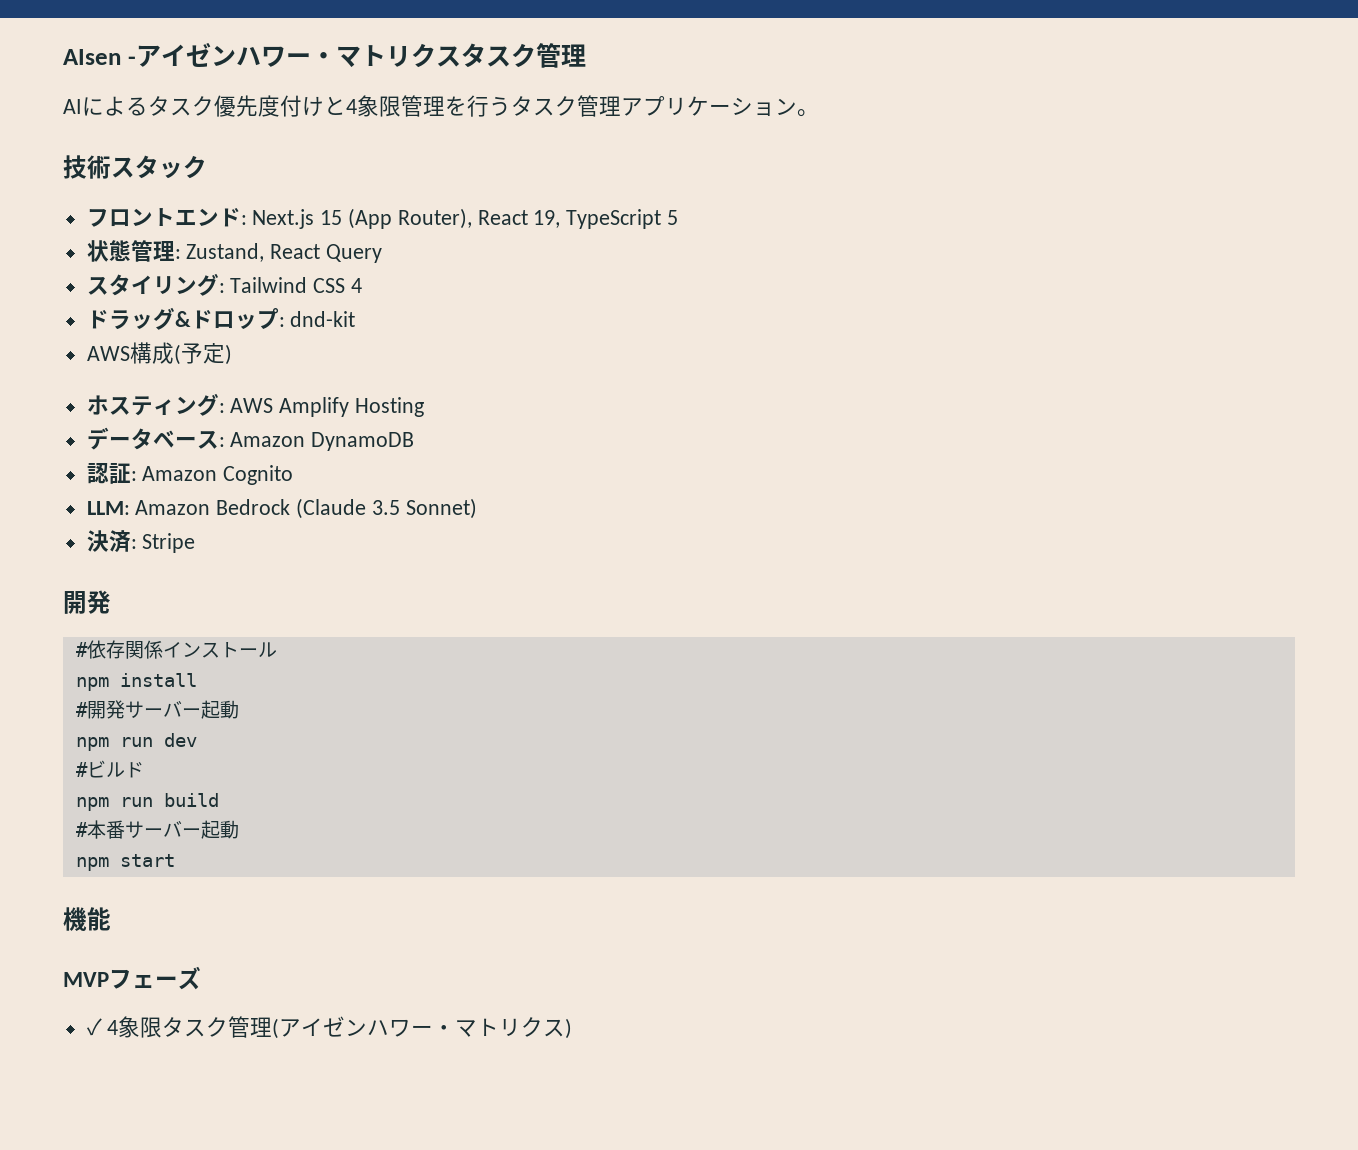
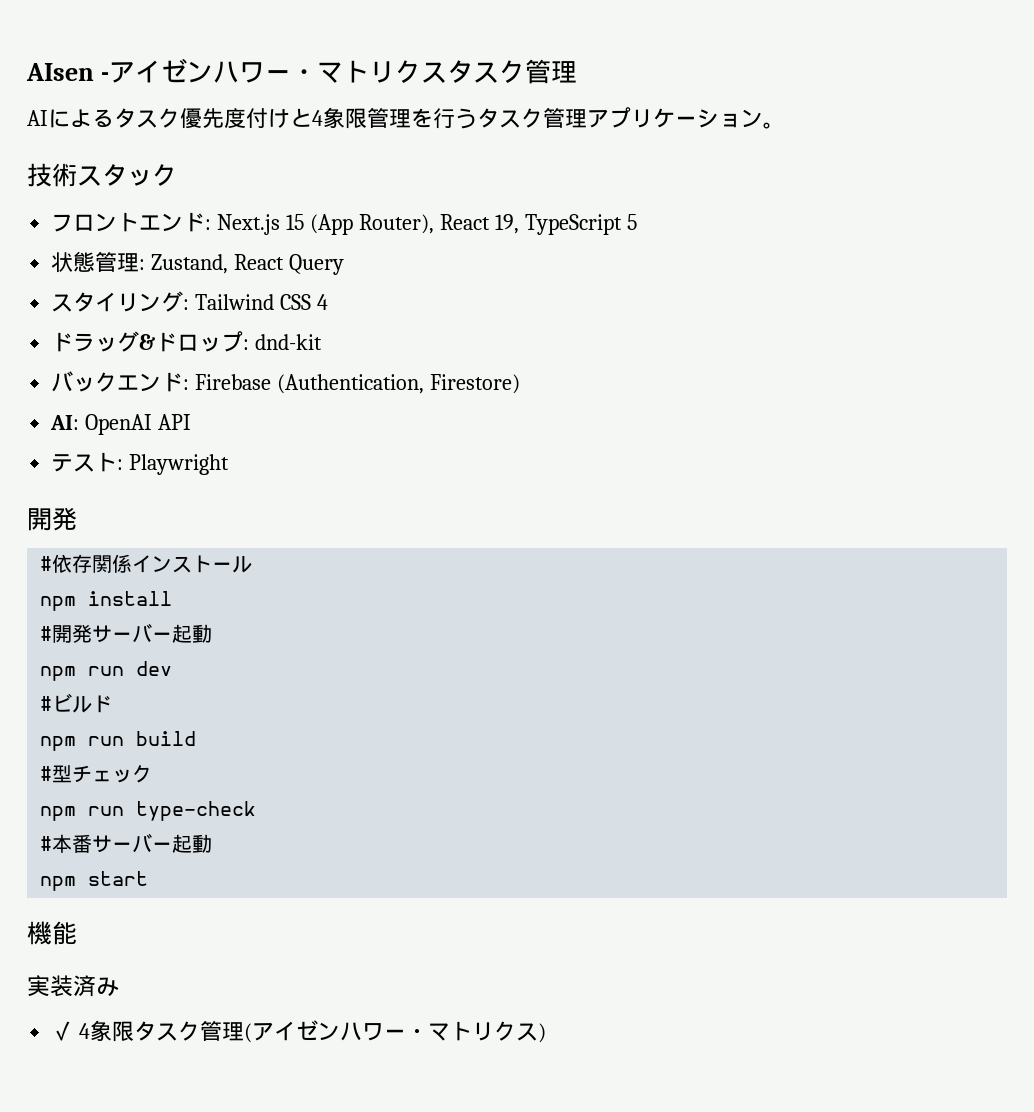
[86,342,232,365] [86,393,425,417] [86,427,415,451] [86,463,294,485] [86,498,477,519] [86,530,196,553] AWS構成(予定) // ホスティング: AWS Amplify Hosting // データベース: Amazon DynamoDB // 認証: Amazon Cognito // LLM: Amazon Bedrock (Claude 3.5 Sonnet) // 決済: Stripe -> [51,371,521,394] [50,414,192,435] [51,452,230,475] バックエンド: Firebase (Authentication, Firestore) // AI: OpenAI API // テスト: Playwright
(219, 800) none -> [40,765,153,783] [40,801,257,821] // #型チェック // npm run type-check
[63,966,201,990] MVPフェーズ -> [27,975,119,997] 実装済み

